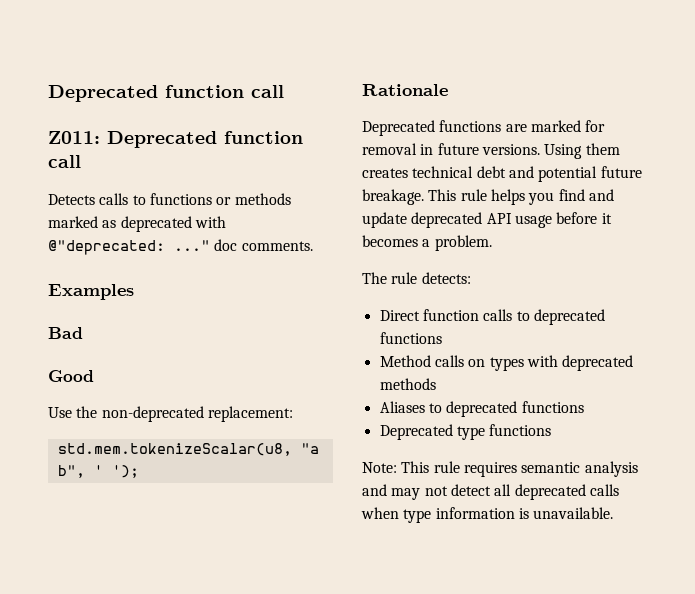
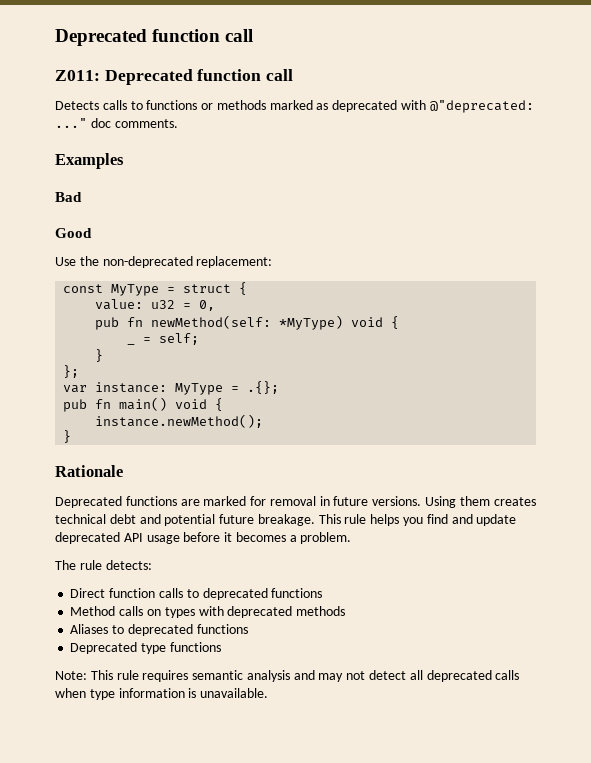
[57,443,319,456] [57,465,139,478] std.mem.tokenizeScalar(u8, "a b", ' '); -> [63,282,248,296] [95,299,216,311] [95,315,400,330] [127,343,136,345] [143,333,200,345] [95,349,104,362] [63,365,80,378] [63,381,280,395] [63,397,224,412] [95,414,264,428] [63,430,72,443] const MyType = struct { // value: u32 = 0, // pub fn newMethod(self: *MyType) void { // _ = self; // } // }; // var instance: MyType = .{}; // pub fn main() void { // instance.newMethod(); // }

